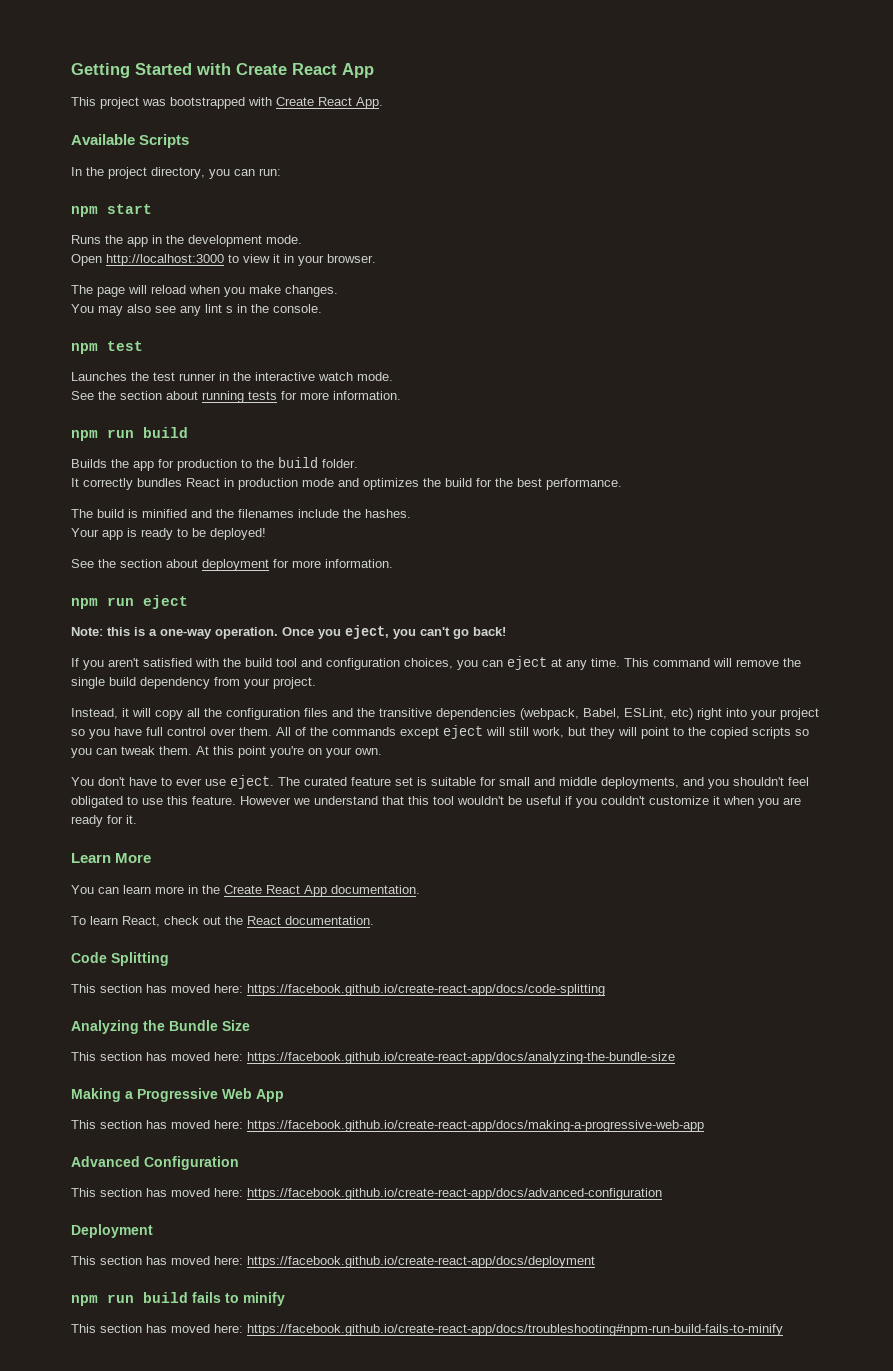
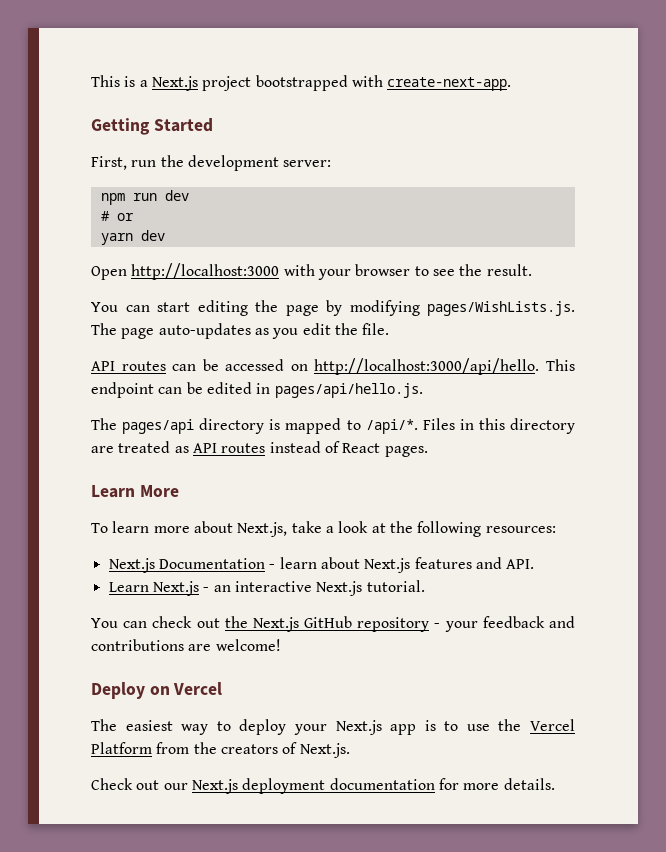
[71,63,374,78] [71,97,383,109] [71,134,190,148] [71,167,281,179] [71,204,152,217] [71,235,302,247] [71,254,376,266] [71,285,338,297] [71,304,322,316] [71,341,143,354] [71,372,393,381] [71,391,401,403] [71,427,188,441] [71,457,358,471] [71,478,622,490] [71,509,411,518] [71,528,266,540] [71,559,393,571] [71,595,188,609] [71,625,506,639] [71,656,801,670] [71,677,316,689] [71,708,819,720] [71,725,809,739] [71,746,382,758] [71,775,809,789] [71,796,801,808] [71,815,137,827] [71,853,152,863] [71,885,420,897] [71,916,374,927] [71,952,169,966] [71,984,605,996] [71,1020,250,1034] [71,1052,675,1064] [71,1088,284,1102] [71,1120,704,1132] [71,1156,239,1170] [71,1188,662,1200] [71,1224,153,1238] [71,1256,595,1268] [71,1292,285,1306] [71,1324,783,1336] Getting Started with Create React App // This project was bootstrapped with Create React App. // Available Scripts // In the project directory, you can run: // npm start // Runs the app in the development mode. // Open http://localhost:3000 to view it in your browser. // The page will reload when you make changes. // You may also see any lint s in the console. // npm test // Launches the test runner in the interactive watch mode. // See the section about running tests for more information. // npm run build // Builds the app for production to the build folder. // It correctly bundles React in production mode and optimizes the build for the best performance. // The build is minified and the filenames include the hashes. // Your app is ready to be deployed! // See the section about deployment for more information. // npm run eject // Note: this is a one-way operation. Once you eject, you can't go back! // If you aren't satisfied with the build tool and configuration choices, you can eject at any time. This command will remove the single build dependency from your project. // Instead, it will copy all the configuration files and the transitive dependencies (webpack, Babel, ESLint, etc) right into your project so you have full control over them. All of the commands except eject will still work, but they will point to the copied scripts so you can tweak them. At this point you're on your own. // You don't have to ever use eject. The curated feature set is suitable for small and middle deployments, and you shouldn't feel obligated to use this feature. However we understand that this tool wouldn't be useful if you couldn't customize it when you are ready for it. // Learn More // You can learn more in the Create React App documentation. // To learn React, check out the React documentation. // Code Splitting // This section has moved here: https://facebook.github.io/create-react-app/docs/code-splitting // Analyzing the Bundle Size // This section has moved here: https://facebook.github.io/create-react-app/docs/analyzing-the-bundle-size // Making a Progressive Web App // This section has moved here: https://facebook.github.io/create-react-app/docs/making-a-progressive-web-app // Advanced Configuration // This section has moved here: https://facebook.github.io/create-react-app/docs/advanced-configuration // Deployment // This section has moved here: https://facebook.github.io/create-react-app/docs/deployment // npm run build fails to minify // This section has moved here: https://facebook.github.io/create-react-app/docs/troubleshooting#npm-run-build-fails-to-minify -> [91,75,512,91] [91,118,213,135] [91,155,332,171] [100,190,189,205] [100,211,134,221] [100,230,165,245] [91,263,532,280] [91,300,575,316] [91,323,390,339] [91,358,575,375] [91,382,423,398] [91,418,576,434] [91,441,428,457] [91,485,179,498] [91,521,556,537] [108,557,535,573] [108,580,425,596] [91,616,575,632] [91,639,281,651] [91,682,223,699] [91,719,575,735] [91,742,350,758] [91,778,555,794] This is a Next.js project bootstrapped with create-next-app. // Getting Started // First, run the development server: // npm run dev // # or // yarn dev // Open http://localhost:3000 with your browser to see the result. // You can start editing the page by modifying pages/WishLists.js. The page auto-updates as you edit the file. // API routes can be accessed on http://localhost:3000/api/hello. This endpoint can be edited in pages/api/hello.js. // The pages/api directory is mapped to /api/*. Files in this directory are treated as API routes instead of React pages. // Learn More // To learn more about Next.js, take a look at the following resources: // Next.js Documentation - learn about Next.js features and API. // Learn Next.js - an interactive Next.js tutorial. // You can check out the Next.js GitHub repository - your feedback and contributions are welcome! // Deploy on Vercel // The easiest way to deploy your Next.js app is to use the Vercel Platform from the creators of Next.js. // Check out our Next.js deployment documentation for more details.

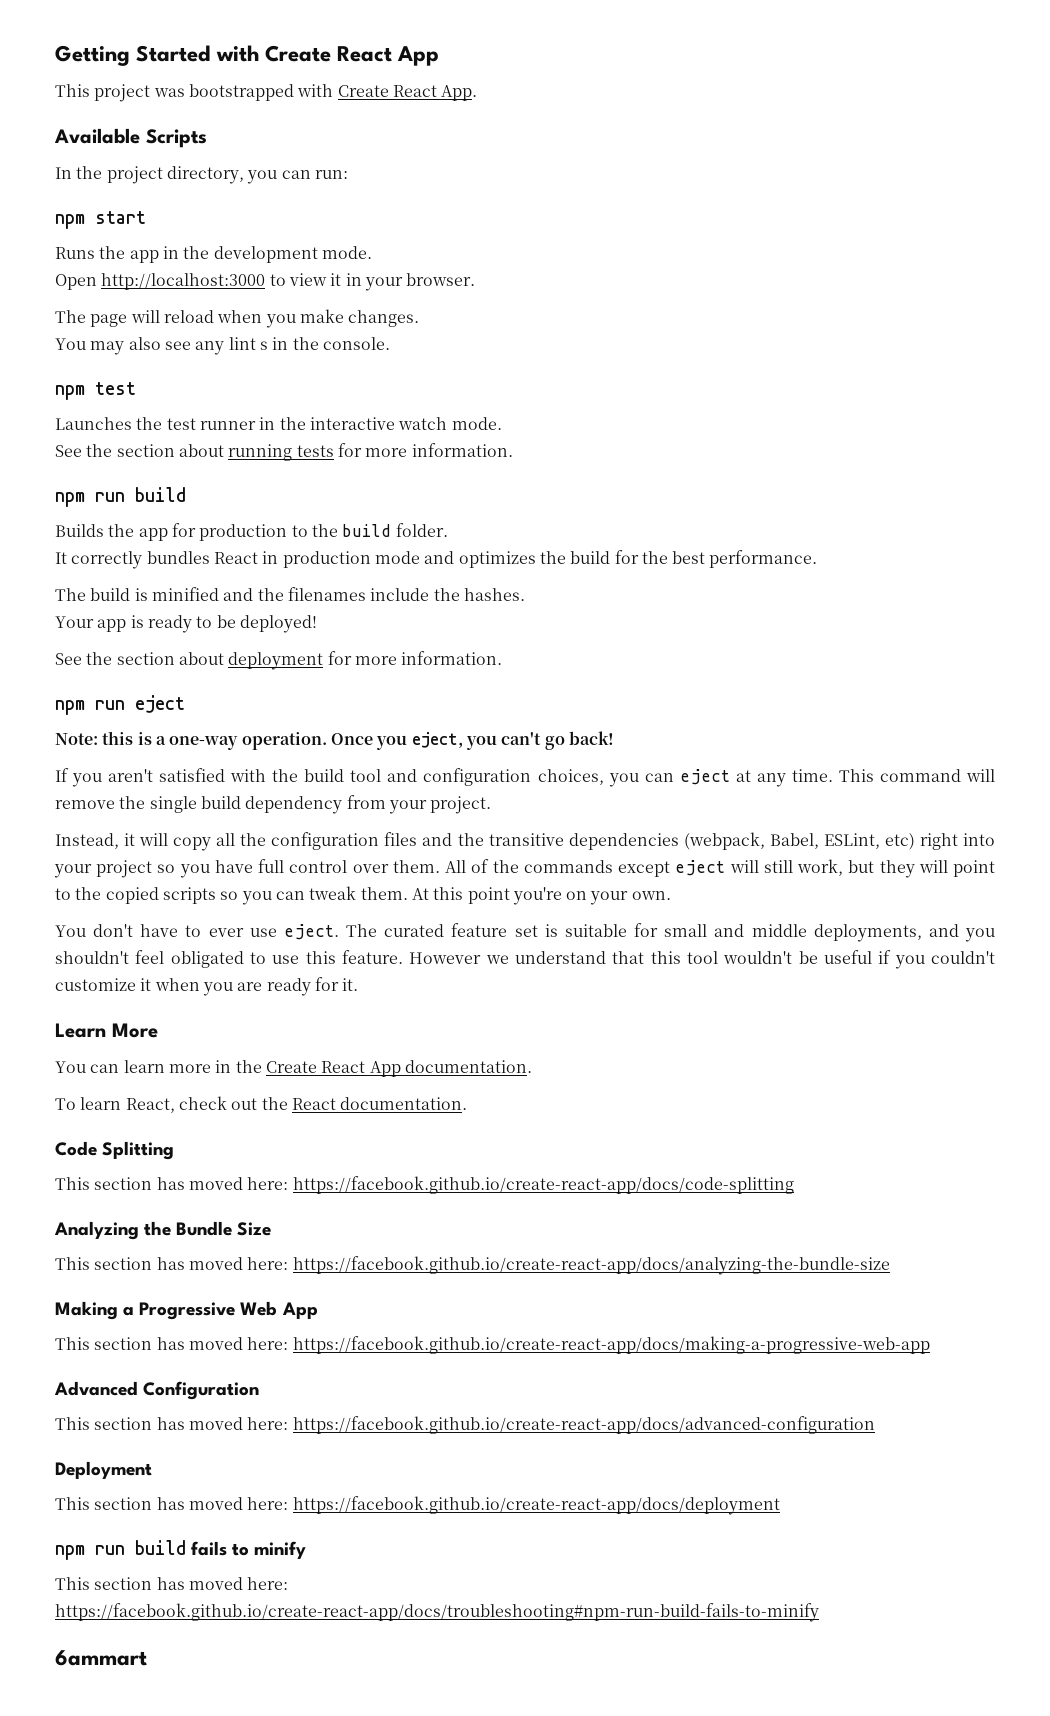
[91,75,512,91] [91,118,213,135] [91,155,332,171] [100,190,189,205] [100,211,134,221] [100,230,165,245] [91,263,532,280] [91,300,575,316] [91,323,390,339] [91,358,575,375] [91,382,423,398] [91,418,576,434] [91,441,428,457] [91,485,179,498] [91,521,556,537] [108,557,535,573] [108,580,425,596] [91,616,575,632] [91,639,281,651] [91,682,223,699] [91,719,575,735] [91,742,350,758] [91,778,555,794] This is a Next.js project bootstrapped with create-next-app. // Getting Started // First, run the development server: // npm run dev // # or // yarn dev // Open http://localhost:3000 with your browser to see the result. // You can start editing the page by modifying pages/WishLists.js. The page auto-updates as you edit the file. // API routes can be accessed on http://localhost:3000/api/hello. This endpoint can be edited in pages/api/hello.js. // The pages/api directory is mapped to /api/*. Files in this directory are treated as API routes instead of React pages. // Learn More // To learn more about Next.js, take a look at the following resources: // Next.js Documentation - learn about Next.js features and API. // Learn Next.js - an interactive Next.js tutorial. // You can check out the Next.js GitHub repository - your feedback and contributions are welcome! // Deploy on Vercel // The easiest way to deploy your Next.js app is to use the Vercel Platform from the creators of Next.js. // Check out our Next.js deployment documentation for more details. -> [55,45,440,66] [55,84,478,102] [54,128,207,148] [55,166,348,184] [55,211,146,229] [55,246,372,263] [55,273,476,291] [55,309,420,328] [55,337,390,355] [55,382,136,400] [55,417,502,430] [55,443,513,461] [55,487,186,507] [55,523,448,541] [55,550,818,569] [55,587,525,601] [55,615,317,633] [55,651,503,670] [55,695,185,715] [55,731,614,750] [55,768,996,787] [55,795,492,814] [55,832,995,851] [54,859,995,878] [55,886,671,905] [55,923,995,942] [55,950,996,969] [55,977,359,996] [55,1023,158,1038] [55,1060,532,1077] [55,1096,468,1113] [55,1141,175,1160] [55,1176,794,1194] [54,1221,272,1240] [55,1256,890,1275] [55,1301,318,1320] [55,1336,930,1354] [54,1381,260,1400] [55,1416,875,1434] [55,1461,152,1479] [55,1496,780,1515] [55,1540,307,1560] [55,1577,289,1590] [55,1603,819,1622] [55,1650,147,1666] Getting Started with Create React App // This project was bootstrapped with Create React App. // Available Scripts // In the project directory, you can run: // npm start // Runs the app in the development mode. // Open http://localhost:3000 to view it in your browser. // The page will reload when you make changes. // You may also see any lint s in the console. // npm test // Launches the test runner in the interactive watch mode. // See the section about running tests for more information. // npm run build // Builds the app for production to the build folder. // It correctly bundles React in production mode and optimizes the build for the best performance. // The build is minified and the filenames include the hashes. // Your app is ready to be deployed! // See the section about deployment for more information. // npm run eject // Note: this is a one-way operation. Once you eject, you can't go back! // If you aren't satisfied with the build tool and configuration choices, you can eject at any time. This command will remove the single build dependency from your project. // Instead, it will copy all the configuration files and the transitive dependencies (webpack, Babel, ESLint, etc) right into your project so you have full control over them. All of the commands except eject will still work, but they will point to the copied scripts so you can tweak them. At this point you're on your own. // You don't have to ever use eject. The curated feature set is suitable for small and middle deployments, and you shouldn't feel obligated to use this feature. However we understand that this tool wouldn't be useful if you couldn't customize it when you are ready for it. // Learn More // You can learn more in the Create React App documentation. // To learn React, check out the React documentation. // Code Splitting // This section has moved here: https://facebook.github.io/create-react-app/docs/code-splitting // Analyzing the Bundle Size // This section has moved here: https://facebook.github.io/create-react-app/docs/analyzing-the-bundle-size // Making a Progressive Web App // This section has moved here: https://facebook.github.io/create-react-app/docs/making-a-progressive-web-app // Advanced Configuration // This section has moved here: https://facebook.github.io/create-react-app/docs/advanced-configuration // Deployment // This section has moved here: https://facebook.github.io/create-react-app/docs/deployment // npm run build fails to minify // This section has moved here: https://facebook.github.io/create-react-app/docs/troubleshooting#npm-run-build-fails-to-minify // 6ammart

